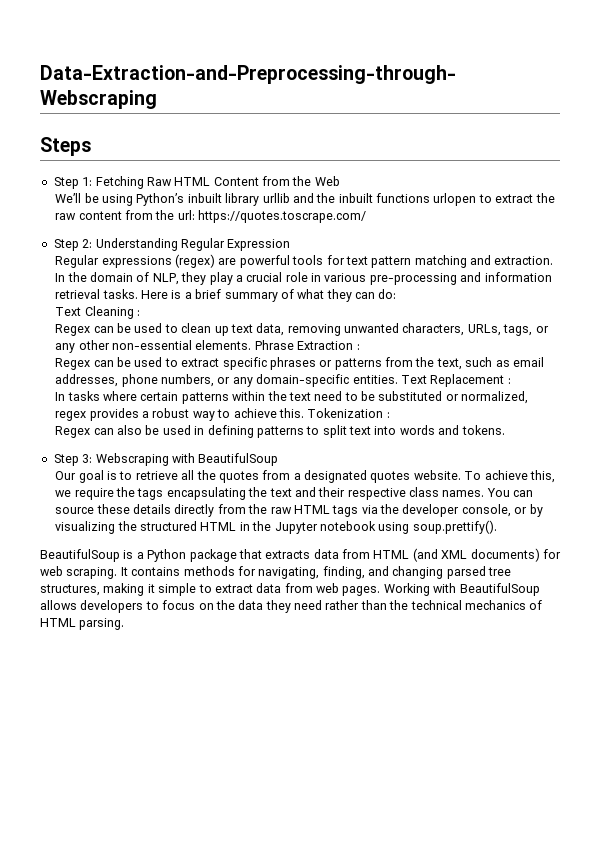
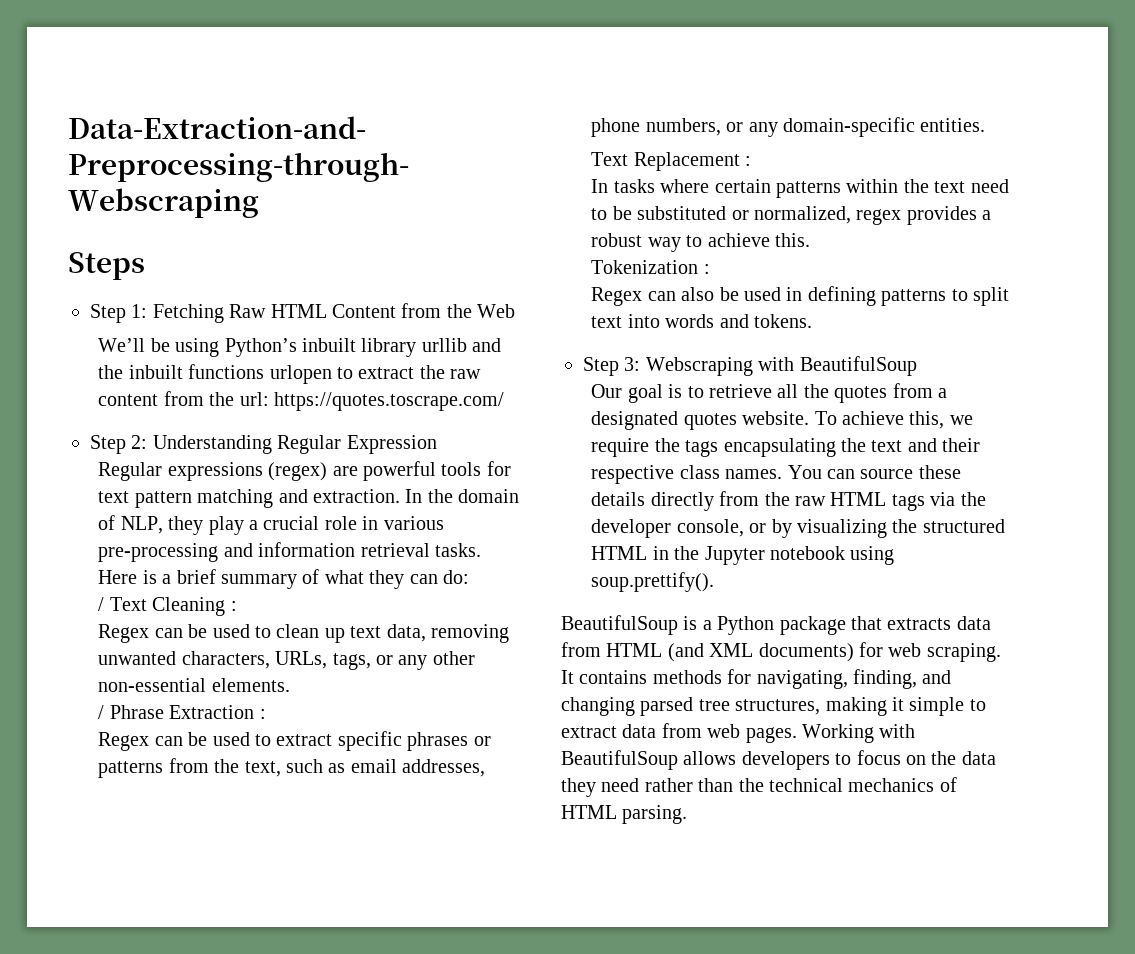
(397, 294) none -> [98,597,105,611] /
(252, 345) none -> [98,705,105,719] // /
(398, 379) none -> (986, 125) //
(304, 413) none -> (810, 240) //

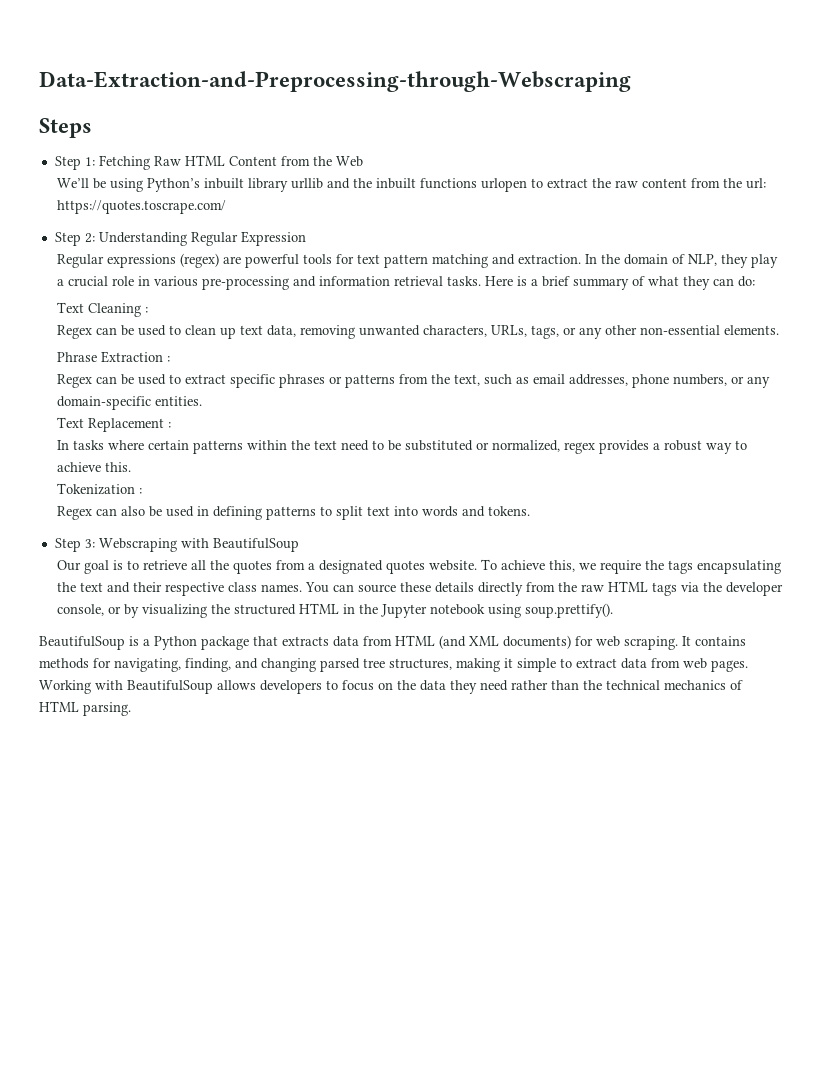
[98,597,105,611] / -> (755, 281) none
[98,705,105,719] / -> (779, 330) none

